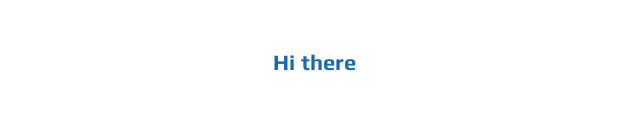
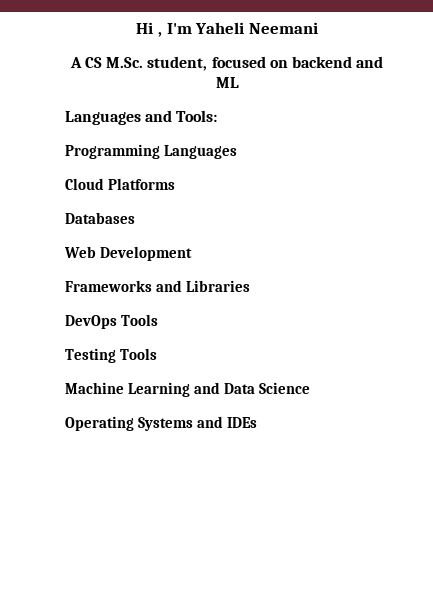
[300,54,356,71] there -> [157,22,318,37] [69,56,384,71] [215,77,239,88] [65,110,218,125] [65,144,237,159] [65,178,175,190] [65,212,135,224] [64,246,192,261] [65,280,250,292] [65,314,158,329] [65,348,157,363] [65,382,310,397] [65,416,257,431] , I'm Yaheli Neemani // A CS M.Sc. student, focused on backend and ML // Languages and Tools: // Programming Languages // Cloud Platforms // Databases // Web Development // Frameworks and Libraries // DevOps Tools // Testing Tools // Machine Learning and Data Science // Operating Systems and IDEs

